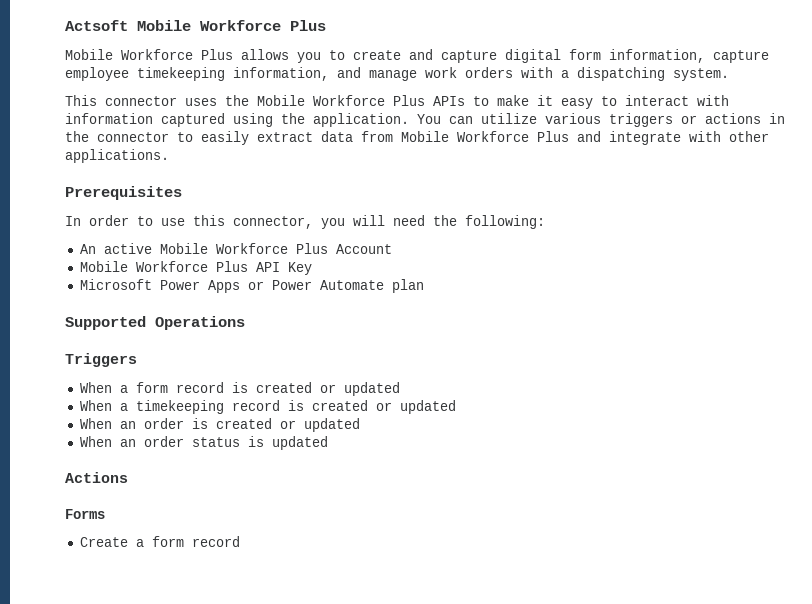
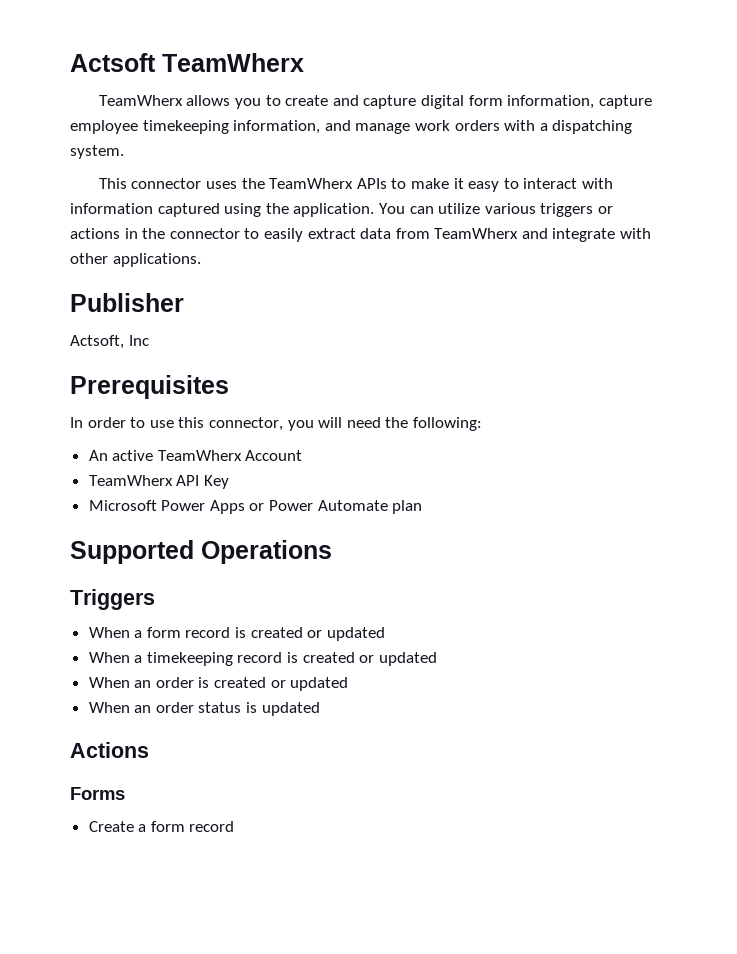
[137,20,326,31] [65,49,233,60] Mobile Workforce Plus // Mobile Workforce Plus -> [162,53,304,72] [98,95,183,106] TeamWherx // TeamWherx
[257,95,425,106] Mobile Workforce Plus -> [269,178,354,189] TeamWherx
[401,131,569,142] Mobile Workforce Plus -> [434,228,519,239] TeamWherx
(169, 156) none -> [70,293,184,312] [70,335,149,349] // Publisher // Actsoft, Inc
[159,243,392,254] [79,261,248,272] Mobile Workforce Plus Account // Mobile Workforce Plus -> [157,450,303,461] [88,475,173,486] TeamWherx Account // TeamWherx

